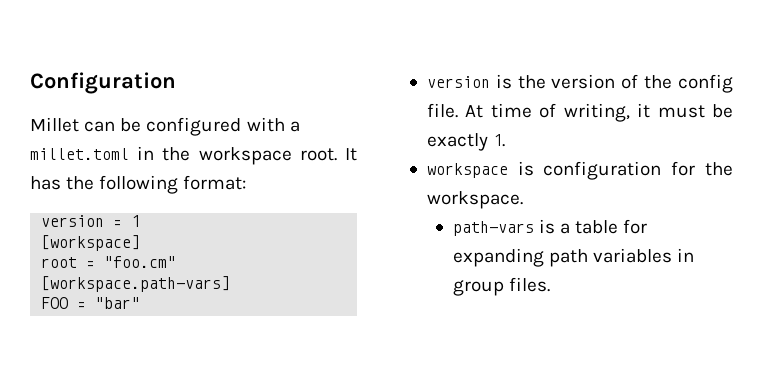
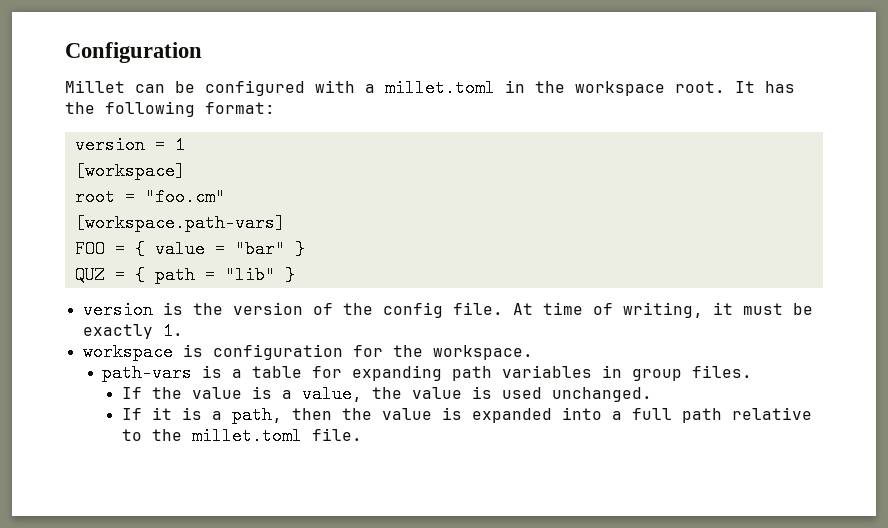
[95,297,141,309] "bar" -> [134,240,305,258] [74,266,295,284] { value = "bar" } // QUZ = { path = "lib" }
(550, 284) none -> [121,385,652,403] [121,406,812,424] [121,427,362,445] // If the value is a value, the value is used unchanged. // If it is a path, then the value is expanded into a full path relative to the millet.toml file.

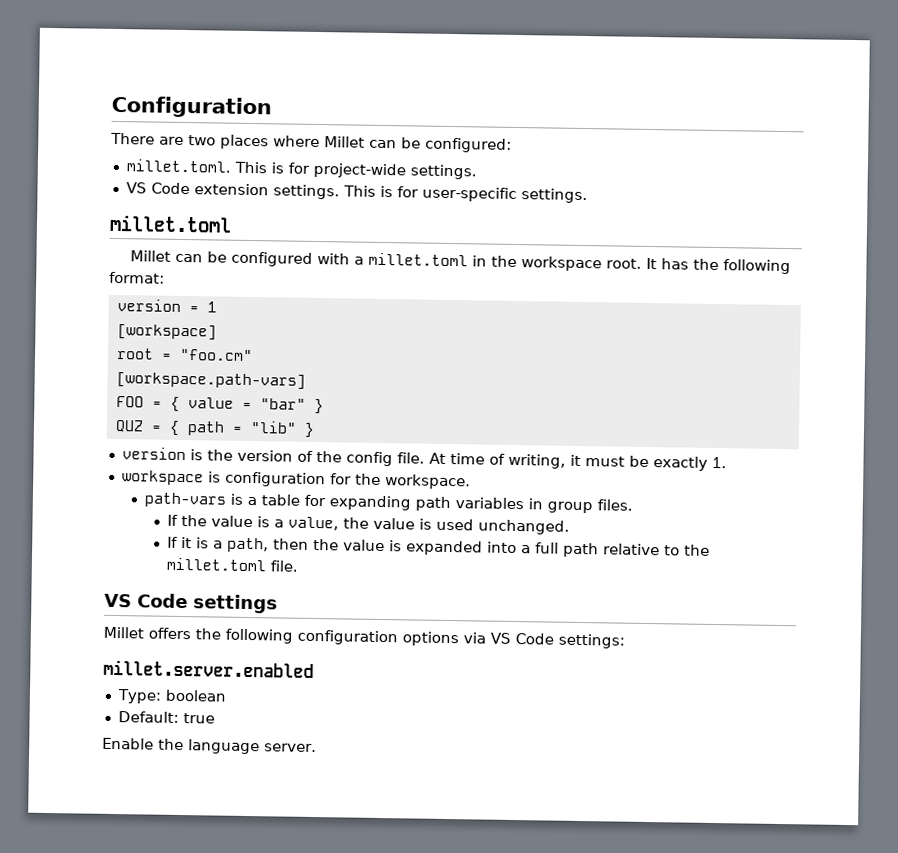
(202, 52) none -> [110,132,512,153] [125,159,477,180] [125,182,588,204] [109,214,232,233] // There are two places where Millet can be configured: // millet.toml. This is for project-wide settings. // VS Code extension settings. This is for user-specific settings. // millet.toml
(362, 434) none -> [104,593,278,614] [103,626,625,649] [103,659,314,678] [116,689,227,704] [117,711,215,724] [102,737,317,755] // VS Code settings // Millet offers the following configuration options via VS Code settings: // millet.server.enabled // Type: boolean // Default: true // Enable the language server.

